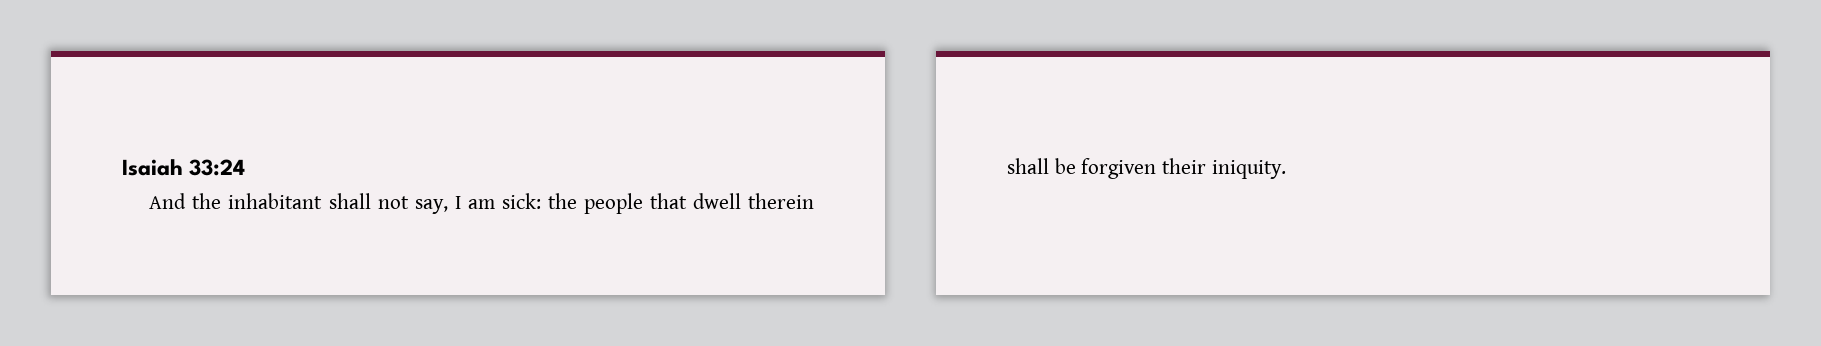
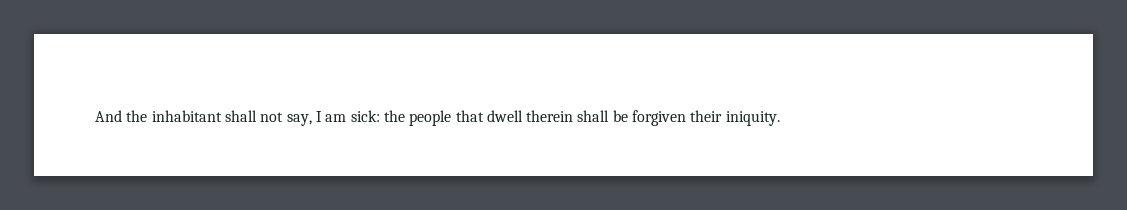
[122,159,246,176] Isaiah 33:24 // -> (95, 116) none

